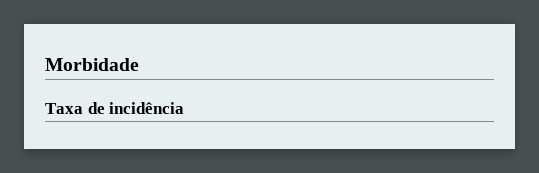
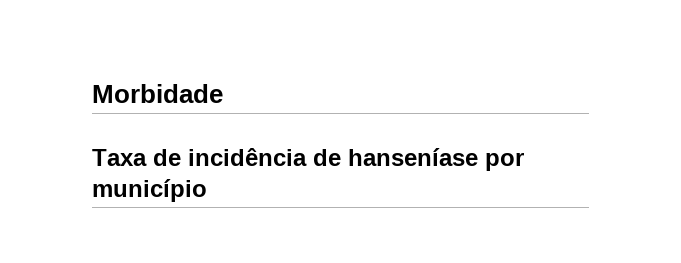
(185, 108) none -> [313,148,524,171] [92,179,207,202] de hanseníase por município

